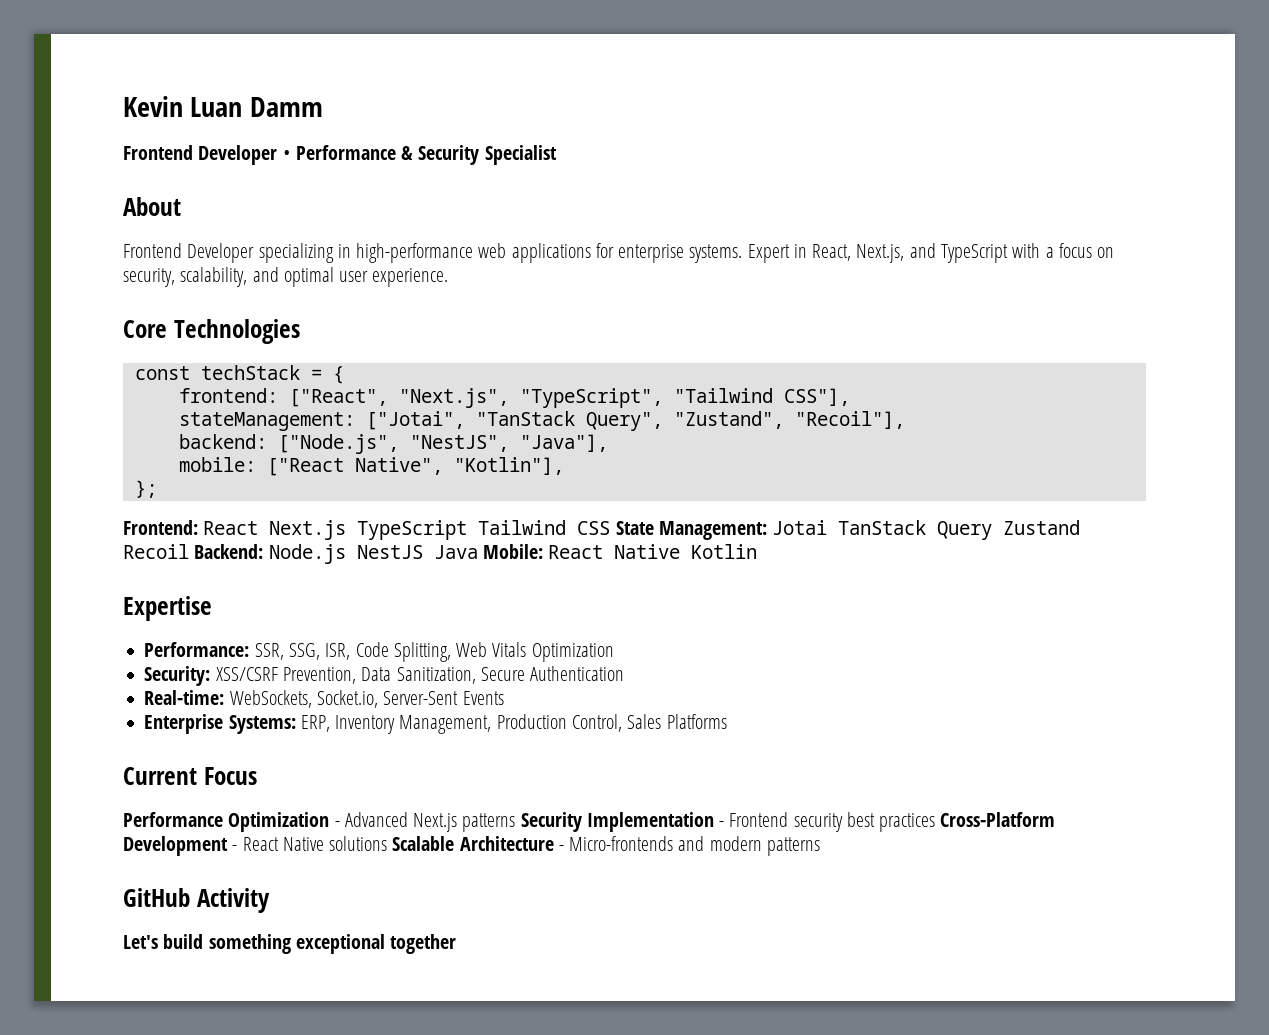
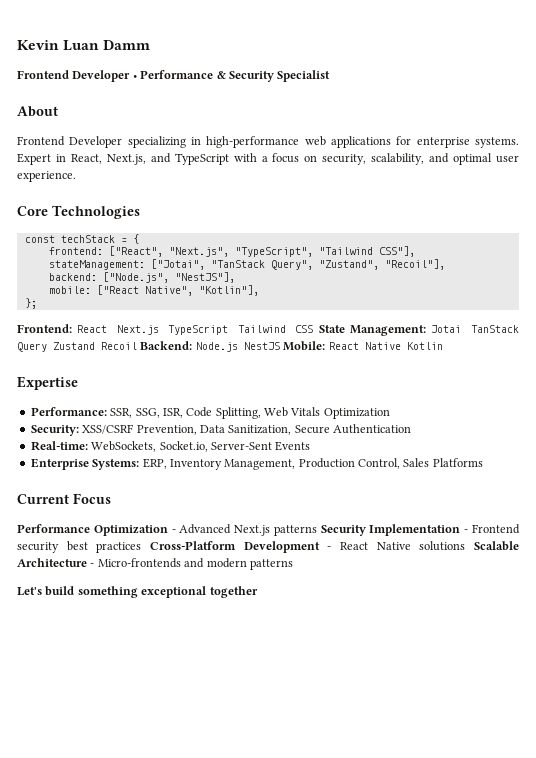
[409,434,608,452] "NestJS", "Java"], -> [174,272,235,283] "NestJS"],
[433,545,478,559] Java -> (280, 346) none
[123,888,270,913] // GitHub Activity -> (293, 564) none

